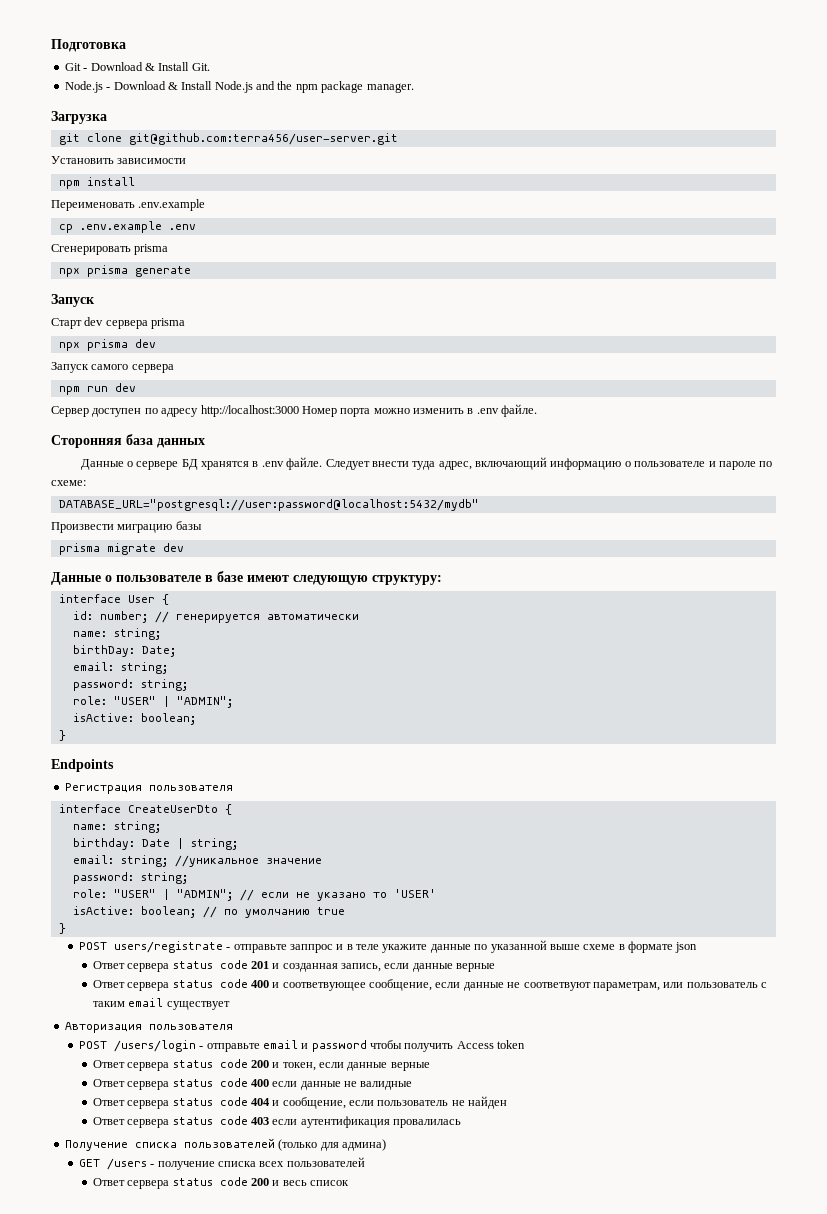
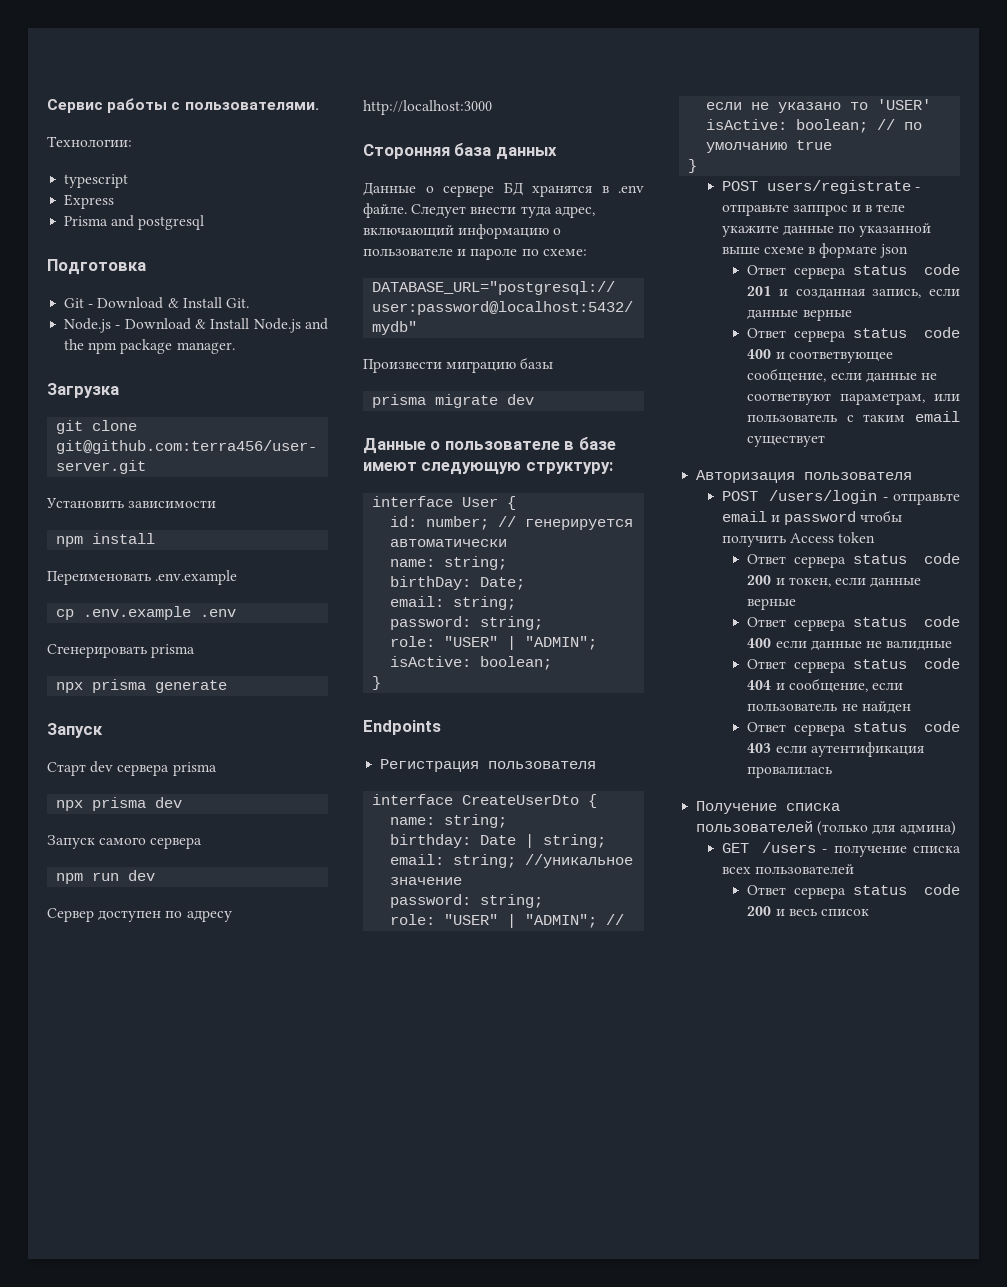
(51, 45) none -> [47,98,319,113] [47,136,132,147] [64,174,129,188] [64,194,115,209] [64,215,205,230] Cервис работы с пользователями. // Технологии: // typescript // Express // Prisma and postgresql //
[301,404,538,417] Номер порта можно изменить в .env файле. -> (492, 107) none

